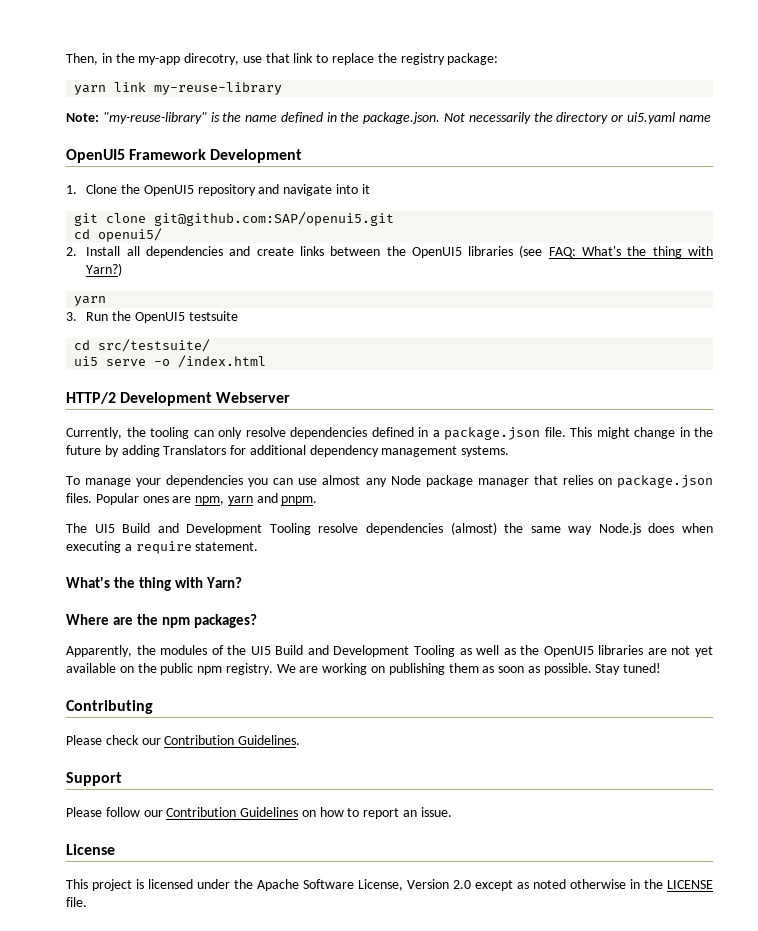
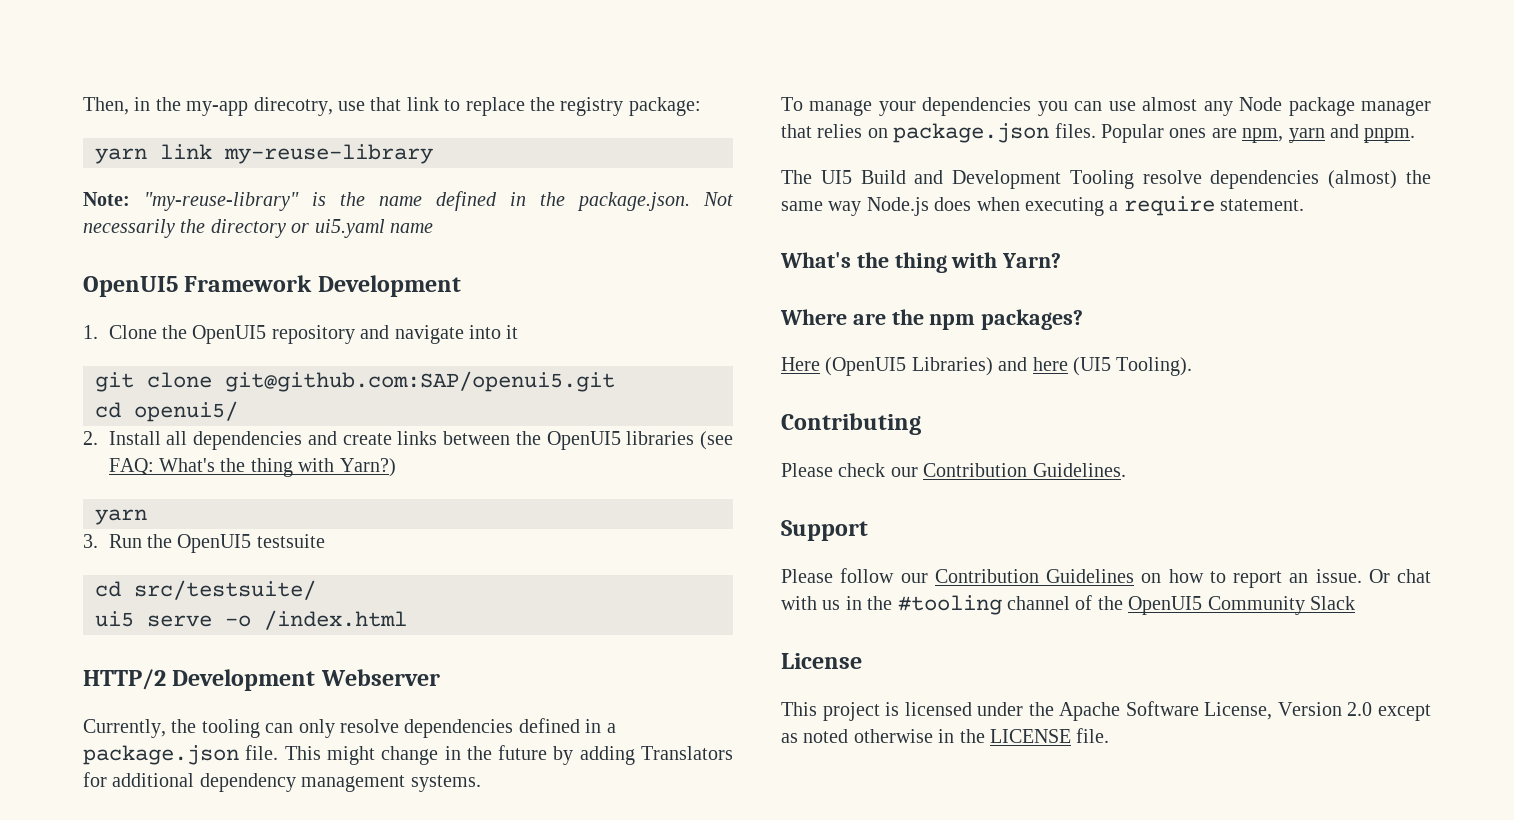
[66,645,713,657] [66,663,662,675] Apparently, the modules of the UI5 Build and Development Tooling as well as the OpenUI5 libraries are not yet available on the public npm registry. We are working on publishing them as soon as possible. Stay tuned! -> [781,357,1193,376] Here (OpenUI5 Libraries) and here (UI5 Tooling).
(452, 812) none -> [1368,569,1431,583] [781,595,1355,615] Or chat with us in the #tooling channel of the OpenUI5 Community Slack

